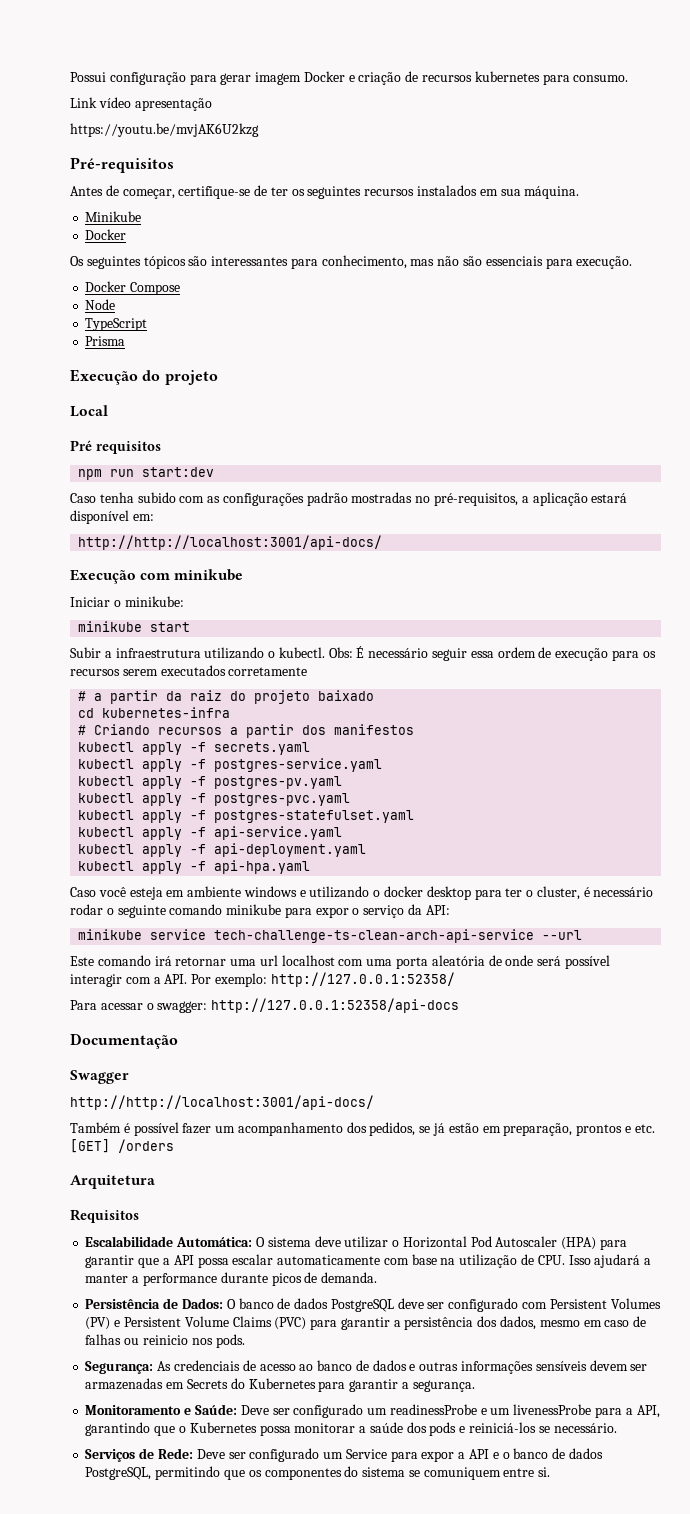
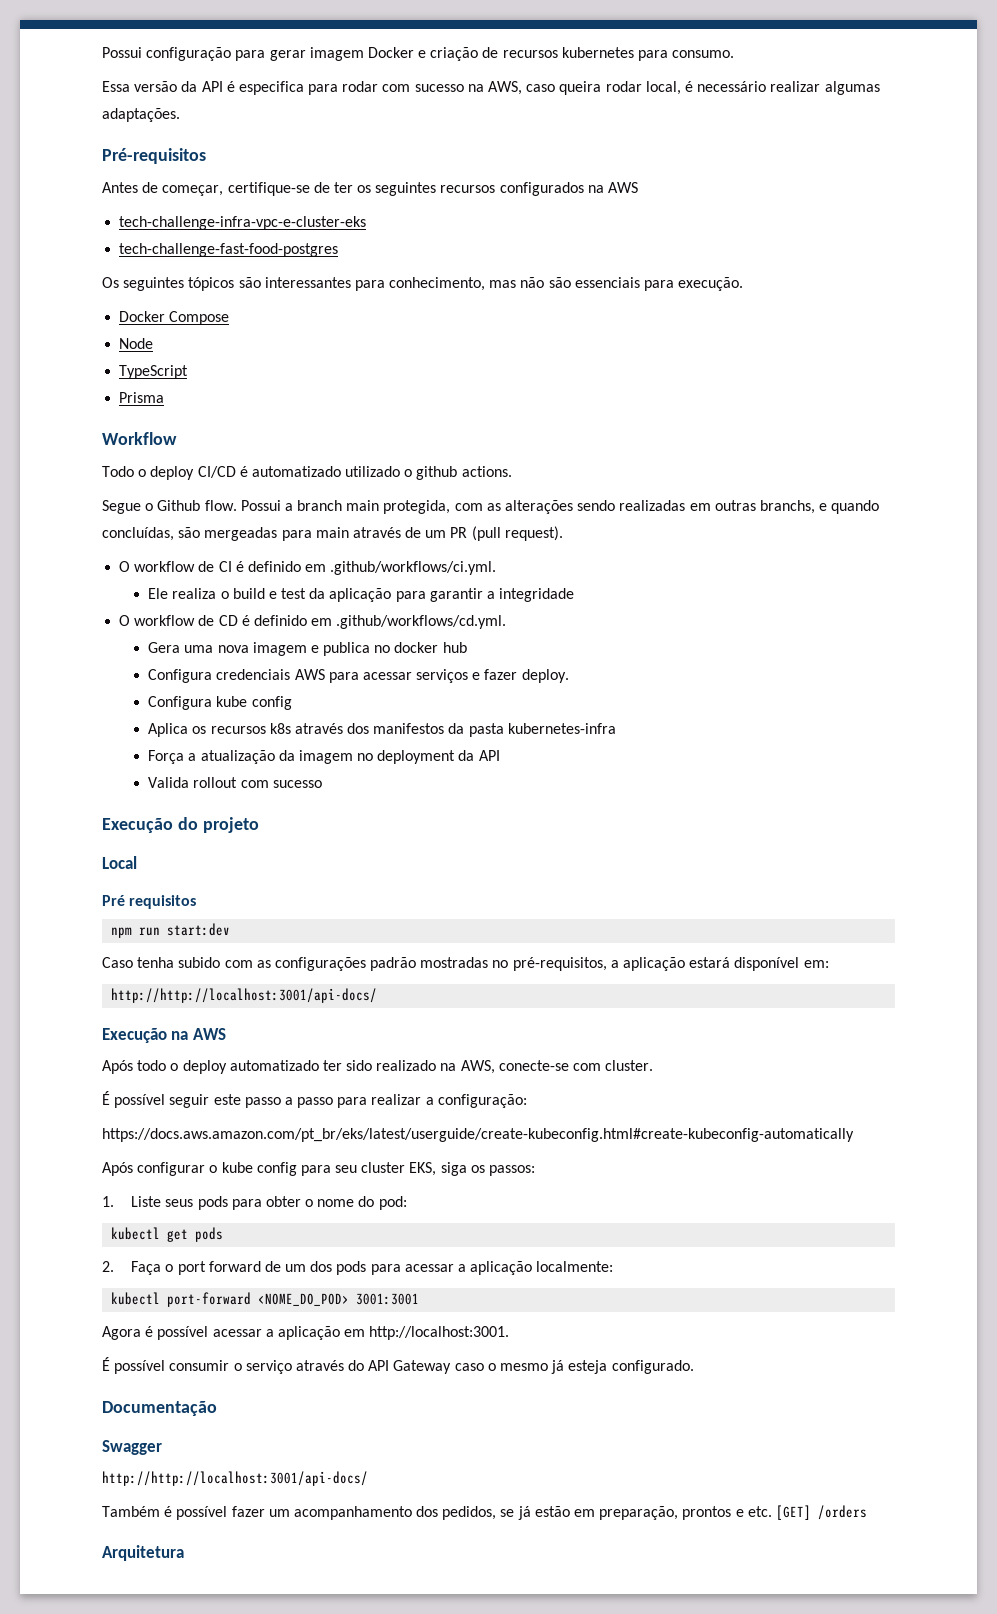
[70,97,212,111] [70,123,259,137] Link vídeo apresentação // https://youtu.be/mvjAK6U2kzg -> [102,81,880,95] [102,108,180,122] Essa versão da API é especifica para rodar com sucesso na AWS, caso queira rodar local, é necessário realizar algumas adaptações.
[417,185,580,199] [85,211,142,222] [85,229,127,240] instalados em sua máquina. // Minikube // Docker -> [499,182,639,196] [119,216,367,230] [119,243,339,257] configurados na AWS // tech-challenge-infra-vpc-e-cluster-eks // tech-challenge-fast-food-postgres
(126, 341) none -> [102,432,177,445] [102,466,512,480] [102,500,880,514] [102,526,563,541] [119,561,497,575] [148,588,575,602] [119,615,507,629] [148,642,467,656] [148,669,569,683] [148,696,292,710] [148,723,616,737] [148,750,500,764] [148,777,322,788] // Workflow // Todo o deploy CI/CD é automatizado utilizado o github actions. // Segue o Github flow. Possui a branch main protegida, com as alterações sendo realizadas em outras branchs, e quando concluídas, são mergeadas para main através de um PR (pull request). // O workflow de CI é definido em .github/workflows/ci.yml. // Ele realiza o build e test da aplicação para garantir a integridade // O workflow de CD é definido em .github/workflows/cd.yml. // Gera uma nova imagem e publica no docker hub // Configura credenciais AWS para acessar serviços e fazer deploy. // Configura kube config // Aplica os recursos k8s através dos manifestos da pasta kubernetes-infra // Força a atualização da imagem no deployment da API // Valida rollout com sucesso
[140,569,244,581] [70,596,184,607] [78,621,191,632] [70,646,656,661] [70,665,308,676] [78,690,375,704] [78,707,231,718] [78,724,415,738] [78,742,311,755] [78,758,383,772] [78,776,343,789] [78,793,351,806] [78,810,415,823] [78,826,343,840] [78,843,367,857] [78,860,311,874] [70,886,654,900] [70,904,450,918] [78,929,583,943] [70,955,610,969] [70,972,455,987] [70,998,460,1013] com minikube // Iniciar o minikube: // minikube start // Subir a infraestrutura utilizando o kubectl. Obs: É necessário seguir essa ordem de execução para os recursos serem executados corretamente // # a partir da raiz do projeto baixado // cd kubernetes-infra // # Criando recursos a partir dos manifestos // kubectl apply -f secrets.yaml // kubectl apply -f postgres-service.yaml // kubectl apply -f postgres-pv.yaml // kubectl apply -f postgres-pvc.yaml // kubectl apply -f postgres-statefulset.yaml // kubectl apply -f api-service.yaml // kubectl apply -f api-deployment.yaml // kubectl apply -f api-hpa.yaml // Caso você esteja em ambiente windows e utilizando o docker desktop para ter o cluster, é necessário rodar o seguinte comando minikube para expor o serviço da API: // minikube service tech-challenge-ts-clean-arch-api-service --url // Este comando irá retornar uma url localhost com uma porta aleatória de onde será possível interagir com a API. Por exemplo: http://127.0.0.1:52358/ // Para acessar o swagger: http://127.0.0.1:52358/api-docs -> [171,1028,226,1040] [102,1060,654,1074] [102,1091,527,1108] [102,1128,854,1142] [102,1162,536,1176] [102,1196,407,1210] [111,1227,224,1242] [102,1261,614,1275] [111,1292,420,1307] [102,1326,510,1340] [102,1357,694,1374] na AWS // Após todo o deploy automatizado ter sido realizado na AWS, conecte-se com cluster. // É possível seguir este passo a passo para realizar a configuração: // https://docs.aws.amazon.com/pt_br/eks/latest/userguide/create-kubeconfig.html#create-kubeconfig-automatically // Após configurar o kube config para seu cluster EKS, siga os passos: // 1. Liste seus pods para obter o nome do pod: // kubectl get pods // 2. Faça o port forward de um dos pods para acessar a aplicação localmente: // kubectl port-forward <NOME_DO_POD> 3001:3001 // Agora é possível acessar a aplicação em http://localhost:3001. // É possível consumir o serviço através do API Gateway caso o mesmo já esteja configurado.
[70,1209,139,1223] [85,1236,627,1250] [85,1254,652,1268] [85,1272,378,1286] [85,1298,661,1312] [85,1316,647,1330] [85,1334,245,1348] [85,1360,648,1374] [85,1378,475,1392] [85,1404,660,1418] [85,1422,617,1436] [85,1448,603,1462] [85,1466,551,1480] // Requisitos // Escalabilidade Automática: O sistema deve utilizar o Horizontal Pod Autoscaler (HPA) para garantir que a API possa escalar automaticamente com base na utilização de CPU. Isso ajudará a manter a performance durante picos de demanda. // Persistência de Dados: O banco de dados PostgreSQL deve ser configurado com Persistent Volumes (PV) e Persistent Volume Claims (PVC) para garantir a persistência dos dados, mesmo em caso de falhas ou reinicio nos pods. // Segurança: As credenciais de acesso ao banco de dados e outras informações sensíveis devem ser armazenadas em Secrets do Kubernetes para garantir a segurança. // Monitoramento e Saúde: Deve ser configurado um readinessProbe e um livenessProbe para a API, garantindo que o Kubernetes possa monitorar a saúde dos pods e reiniciá-los se necessário. // Serviços de Rede: Deve ser configurado um Service para expor a API e o banco de dados PostgreSQL, permitindo que os componentes do sistema se comuniquem entre si. -> (184, 1553) none

